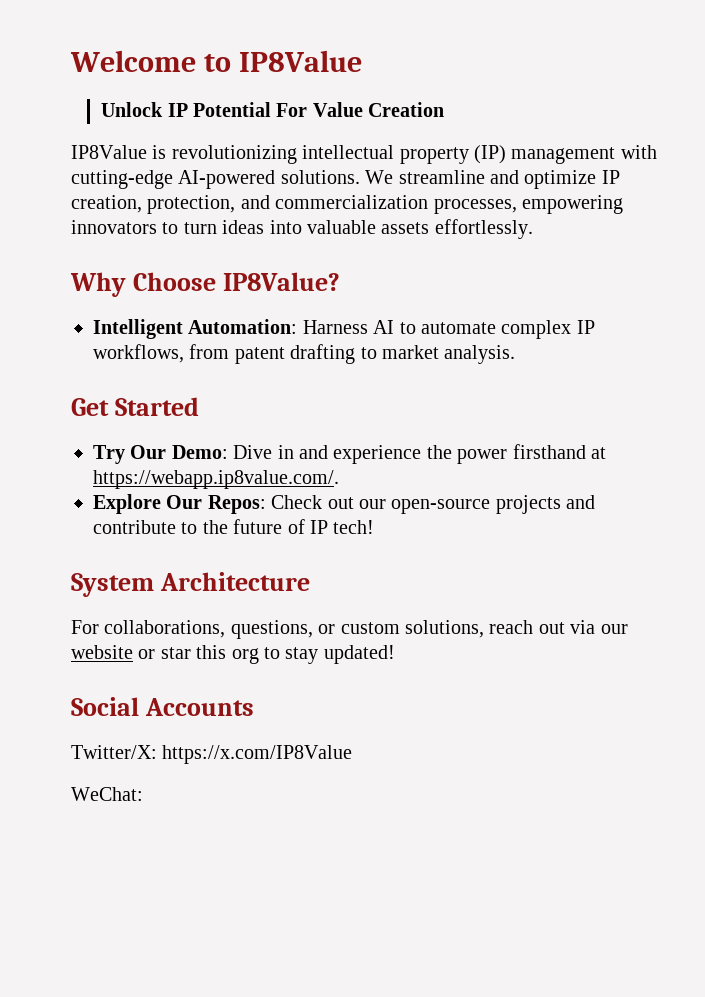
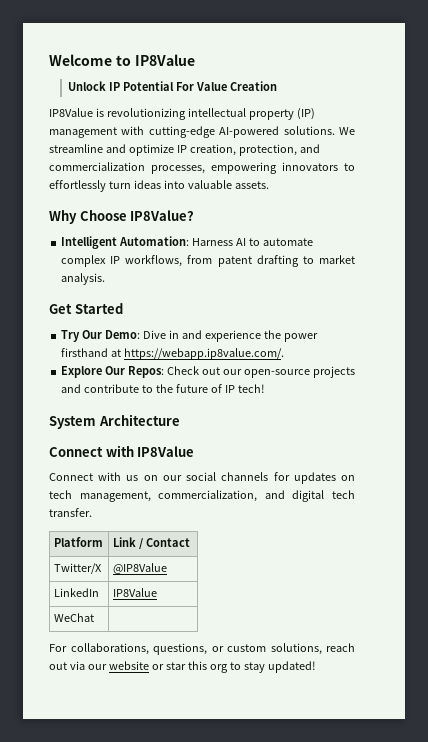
(179, 228) none -> [49,180,106,192] effortlessly
[381,219,533,239] assets effortlessly. -> [234,181,269,189] assets.
(310, 581) none -> [49,445,195,457] [49,472,355,484] [49,490,355,502] [49,508,92,517] [53,537,103,547] [112,537,190,549] [53,563,102,574] [112,563,167,574] [53,588,99,597] [112,588,157,597] [53,613,94,622] // Connect with IP8Value // Connect with us on our social channels for updates on tech management, commercialization, and digital tech transfer. // Platform | Link / Contact // Twitter/X | @IP8Value // LinkedIn | IP8Value // WeChat |
[71,697,254,716] [71,745,353,764] [71,787,143,801] // Social Accounts // Twitter/X: https://x.com/IP8Value // WeChat: -> (316, 667) none

